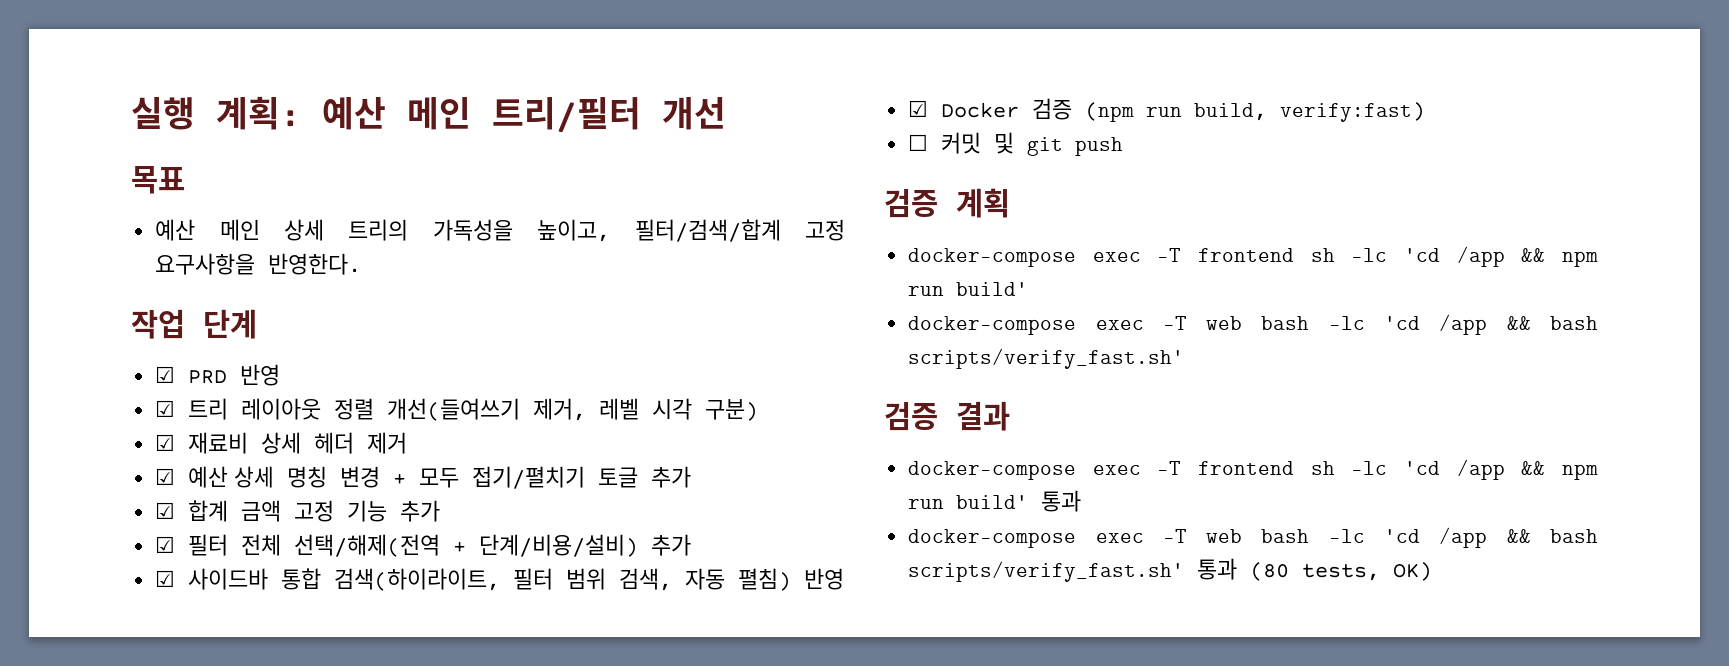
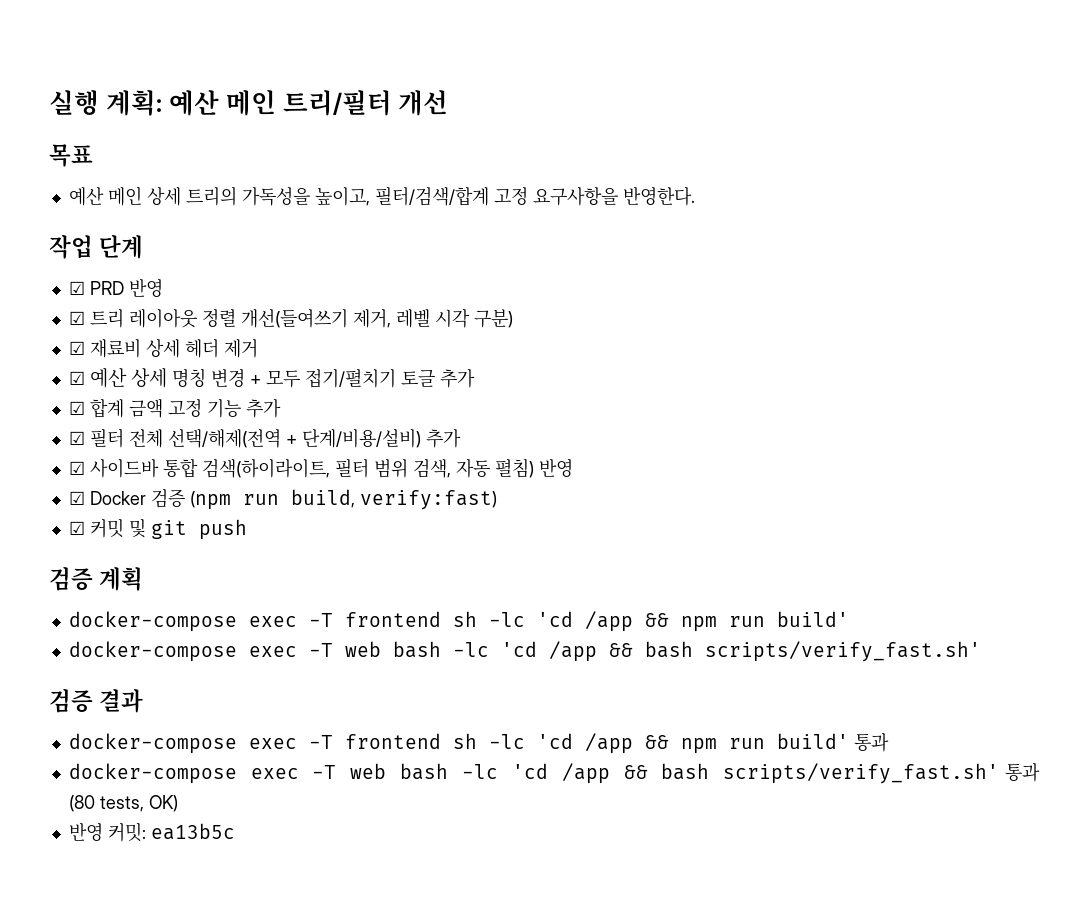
[908,134,929,151] ☐ -> [68,521,85,535] ☑
(1433, 571) none -> [68,822,235,842] // 반영 커밋: ea13b5c

